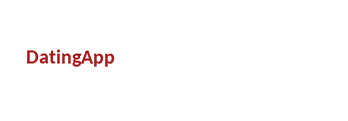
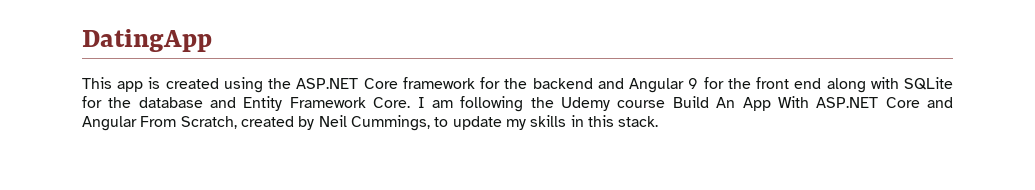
(116, 58) none -> [82,77,953,93] [82,96,953,112] [82,115,659,131] // This app is created using the ASP.NET Core framework for the backend and Angular 9 for the front end along with SQLite for the database and Entity Framework Core. I am following the Udemy course Build An App With ASP.NET Core and Angular From Scratch, created by Neil Cummings, to update my skills in this stack.

